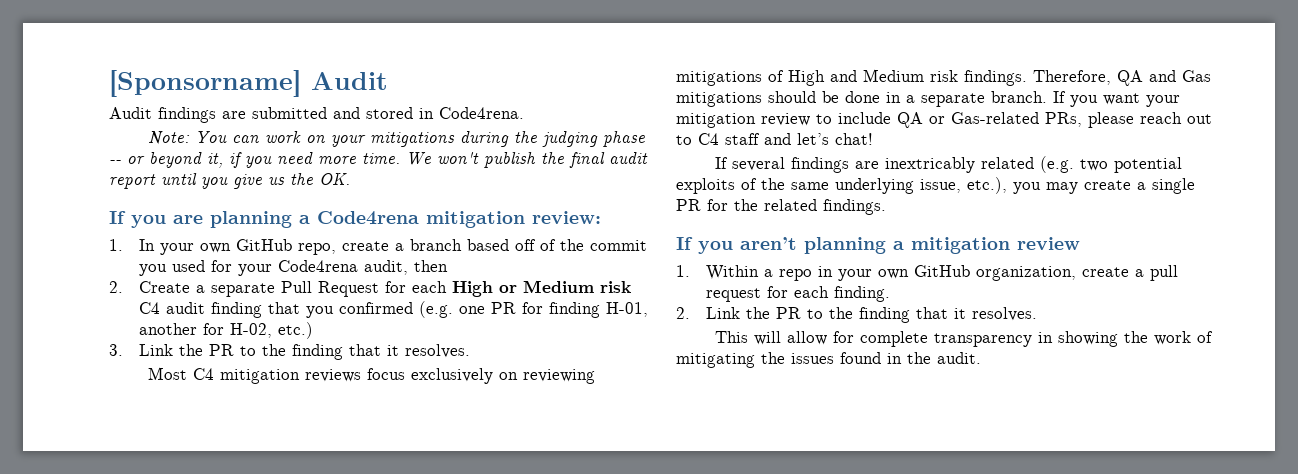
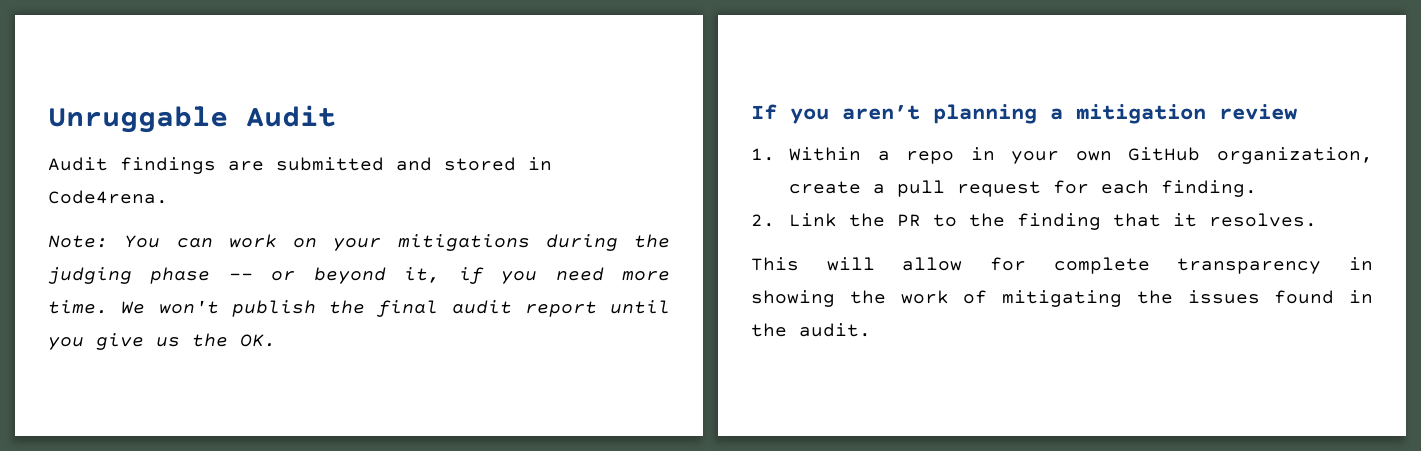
[109,70,301,97] [Sponsorname] -> [48,106,228,133] Unruggable
[109,211,601,228] [109,239,648,255] [139,260,449,276] [109,280,632,297] [139,301,649,318] [139,322,314,339] [109,344,471,360] [147,367,595,384] [676,69,1211,86] [676,91,1180,107] [676,112,1212,128] [676,133,873,145] [714,156,1182,173] [676,177,1195,194] [676,199,886,215] // If you are planning a Code4rena mitigation review: // 1. In your own GitHub repo, create a branch based off of the commit you used for your Code4rena audit, then // 2. Create a separate Pull Request for each High or Medium risk C4 audit finding that you confirmed (e.g. one PR for finding H-01, another for H-02, etc.) // 3. Link the PR to the finding that it resolves. // Most C4 mitigation reviews focus exclusively on reviewing mitigations of High and Medium risk findings. Therefore, QA and Gas mitigations should be done in a separate branch. If you want your mitigation review to include QA or Gas-related PRs, please reach out to C4 staff and let’s chat! // If several findings are inextricably related (e.g. two potential exploits of the same underlying issue, etc.), you may create a single PR for the related findings. -> (276, 340) none

